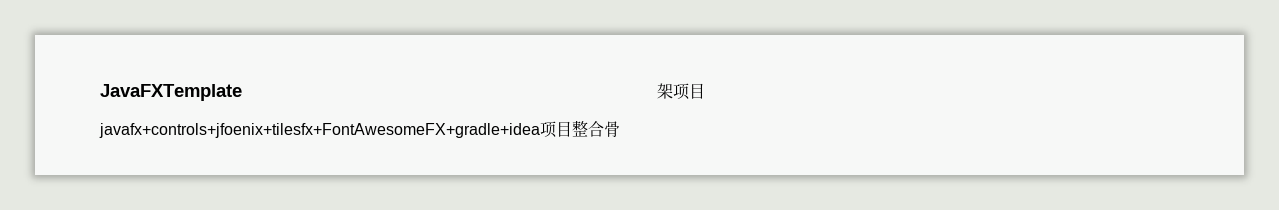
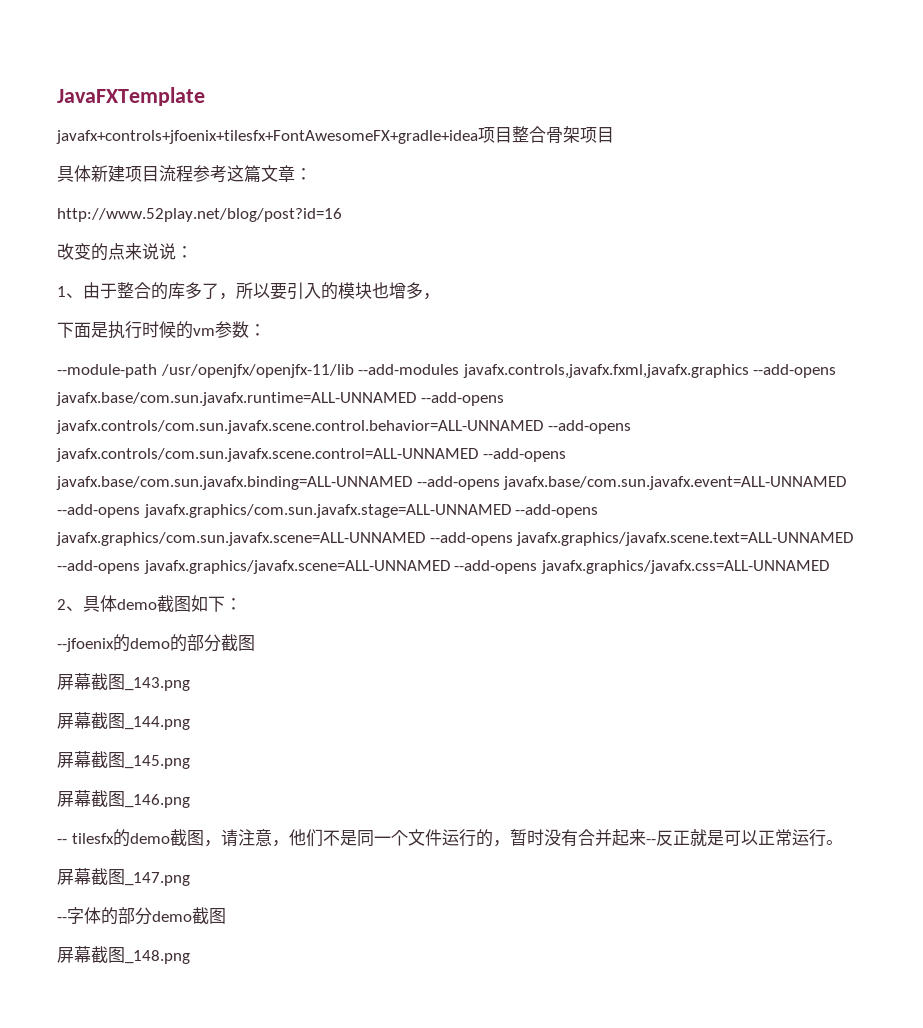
(705, 91) none -> [57,165,312,183] [57,208,342,222] [57,243,193,261] [57,282,440,300] [57,321,266,339] [57,364,837,378] [56,392,504,406] [56,420,631,434] [56,448,566,462] [56,476,847,490] [57,504,599,518] [56,532,854,546] [57,560,829,574] [57,595,242,612] [57,634,255,652] [57,673,190,691] [57,712,190,730] [57,751,190,769] [57,790,190,808] [57,829,843,847] [57,868,190,886] [57,907,226,925] [57,946,190,964] // 具体新建项目流程参考这篇文章： // http://www.52play.net/blog/post?id=16 // 改变的点来说说： // 1、由于整合的库多了，所以要引入的模块也增多， // 下面是执行时候的vm参数： // --module-path /usr/openjfx/openjfx-11/lib --add-modules javafx.controls,javafx.fxml,javafx.graphics --add-opens javafx.base/com.sun.javafx.runtime=ALL-UNNAMED --add-opens javafx.controls/com.sun.javafx.scene.control.behavior=ALL-UNNAMED --add-opens javafx.controls/com.sun.javafx.scene.control=ALL-UNNAMED --add-opens javafx.base/com.sun.javafx.binding=ALL-UNNAMED --add-opens javafx.base/com.sun.javafx.event=ALL-UNNAMED --add-opens javafx.graphics/com.sun.javafx.stage=ALL-UNNAMED --add-opens javafx.graphics/com.sun.javafx.scene=ALL-UNNAMED --add-opens javafx.graphics/javafx.scene.text=ALL-UNNAMED --add-opens javafx.graphics/javafx.scene=ALL-UNNAMED --add-opens javafx.graphics/javafx.css=ALL-UNNAMED // 2、具体demo截图如下： // --jfoenix的demo的部分截图 // 屏幕截图_143.png // 屏幕截图_144.png // 屏幕截图_145.png // 屏幕截图_146.png // -- tilesfx的demo截图，请注意，他们不是同一个文件运行的，暂时没有合并起来--反正就是可以正常运行。 // 屏幕截图_147.png // --字体的部分demo截图 // 屏幕截图_148.png

